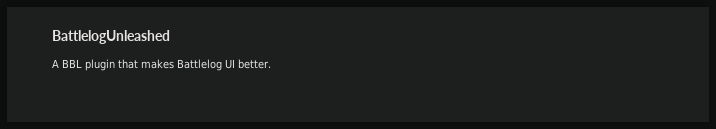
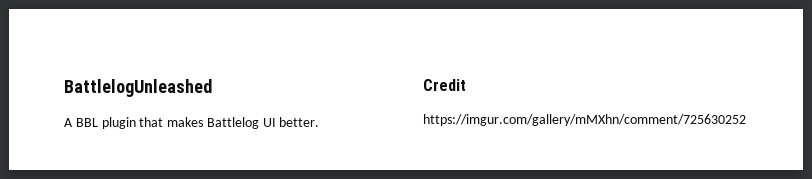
(271, 64) none -> [423,79,466,91] [423,114,746,126] // Credit // https://imgur.com/gallery/mMXhn/comment/725630252

